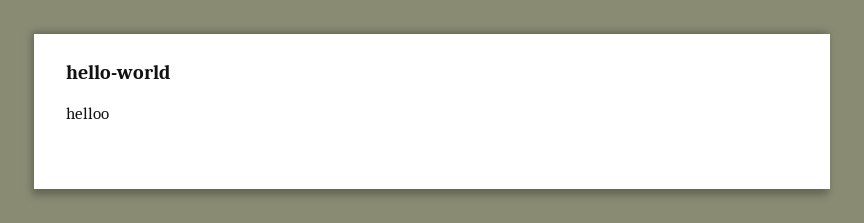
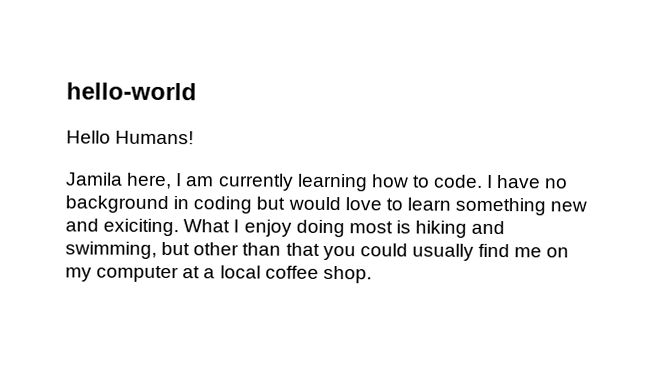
[66,107,109,119] helloo -> [66,130,195,145] [65,172,569,192] [65,195,588,216] [65,218,506,238] [65,241,570,261] [65,265,372,284] Hello Humans! // Jamila here, I am currently learning how to code. I have no background in coding but would love to learn something new and exiciting. What I enjoy doing most is hiking and swimming, but other than that you could usually find me on my computer at a local coffee shop.

